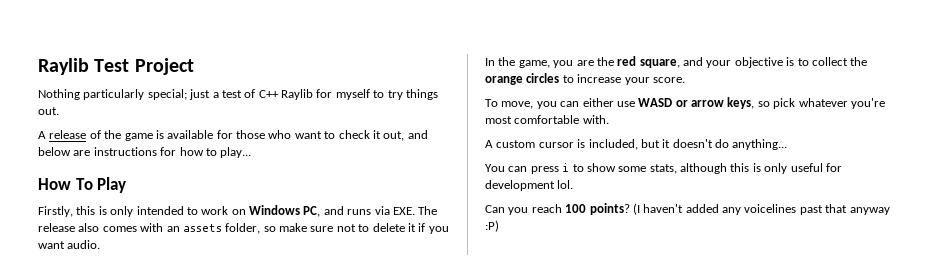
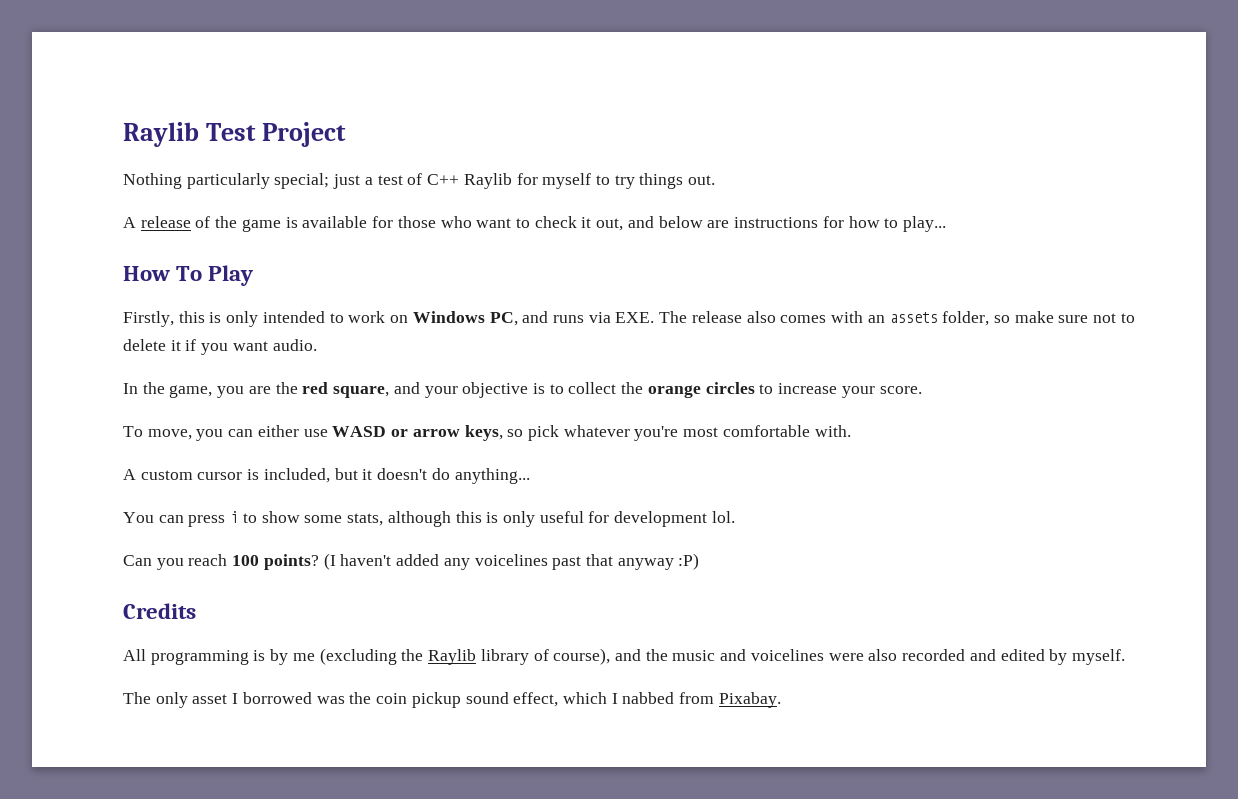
(499, 226) none -> [123,603,196,619] [123,648,1125,665] [123,692,781,708] // Credits // All programming is by me (excluding the Raylib library of course), and the music and voicelines were also recorded and edited by myself. // The only asset I borrowed was the coin pickup sound effect, which I nabbed from Pixabay.

